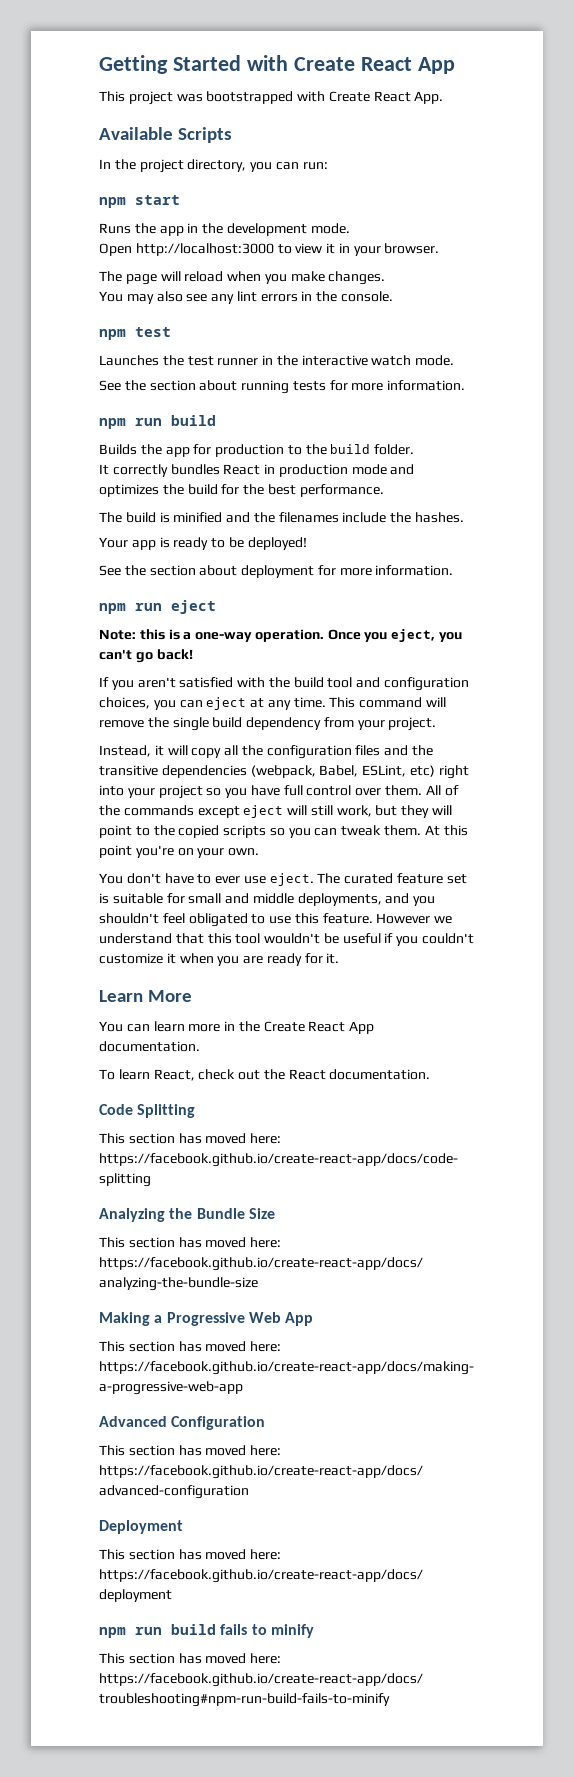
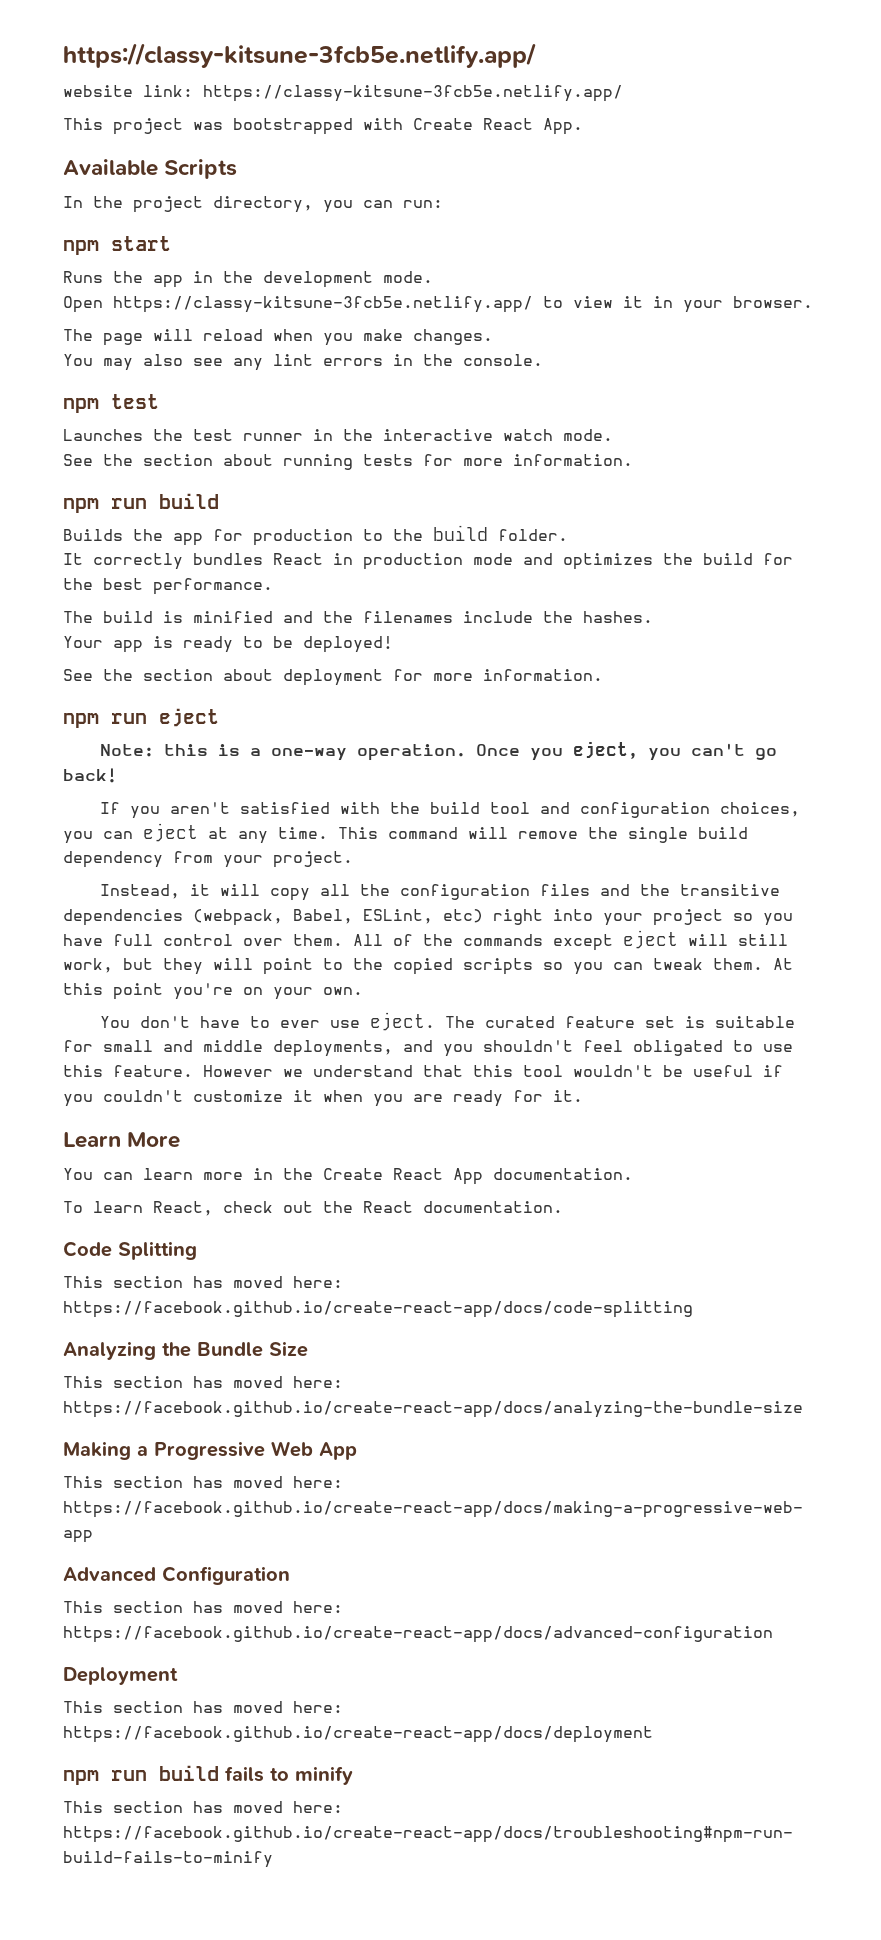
[99,55,455,74] Getting Started with Create React App -> [63,43,536,68] [63,85,623,102] https://classy-kitsune-3fcb5e.netlify.app/ // website link: https://classy-kitsune-3fcb5e.netlify.app/
[135,243,274,256] http://localhost:3000 -> [113,296,533,313] https://classy-kitsune-3fcb5e.netlify.app/

